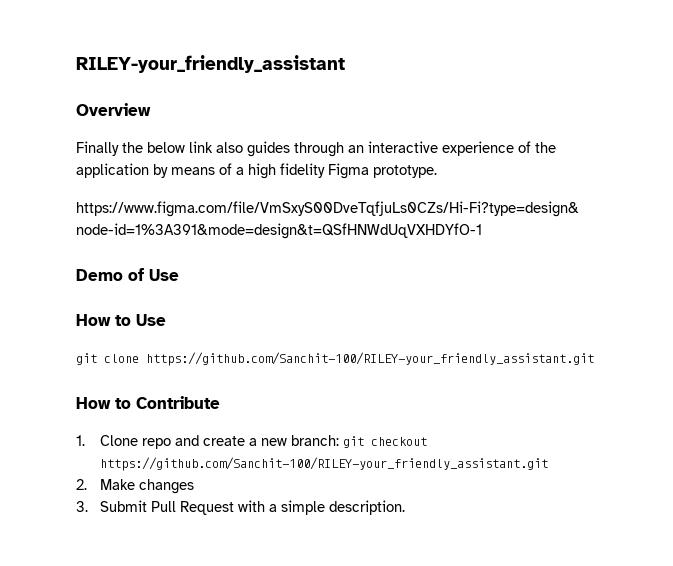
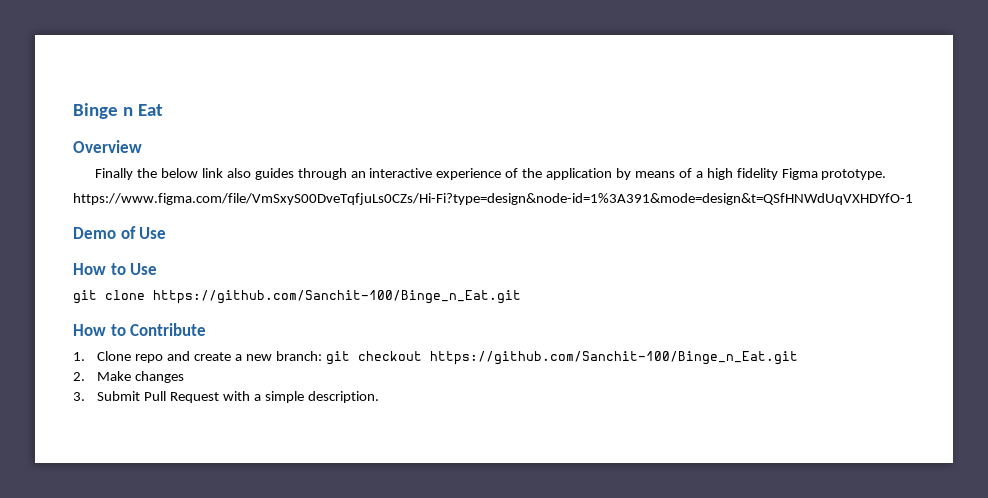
[76,55,345,73] RILEY-your_friendly_assistant -> [73,103,163,119] Binge n Eat
[146,352,594,366] https://github.com/Sanchit-100/RILEY-your_friendly_assistant.git -> [153,290,521,304] https://github.com/Sanchit-100/Binge_n_Eat.git
[100,457,549,471] https://github.com/Sanchit-100/RILEY-your_friendly_assistant.git -> [429,351,798,365] https://github.com/Sanchit-100/Binge_n_Eat.git

